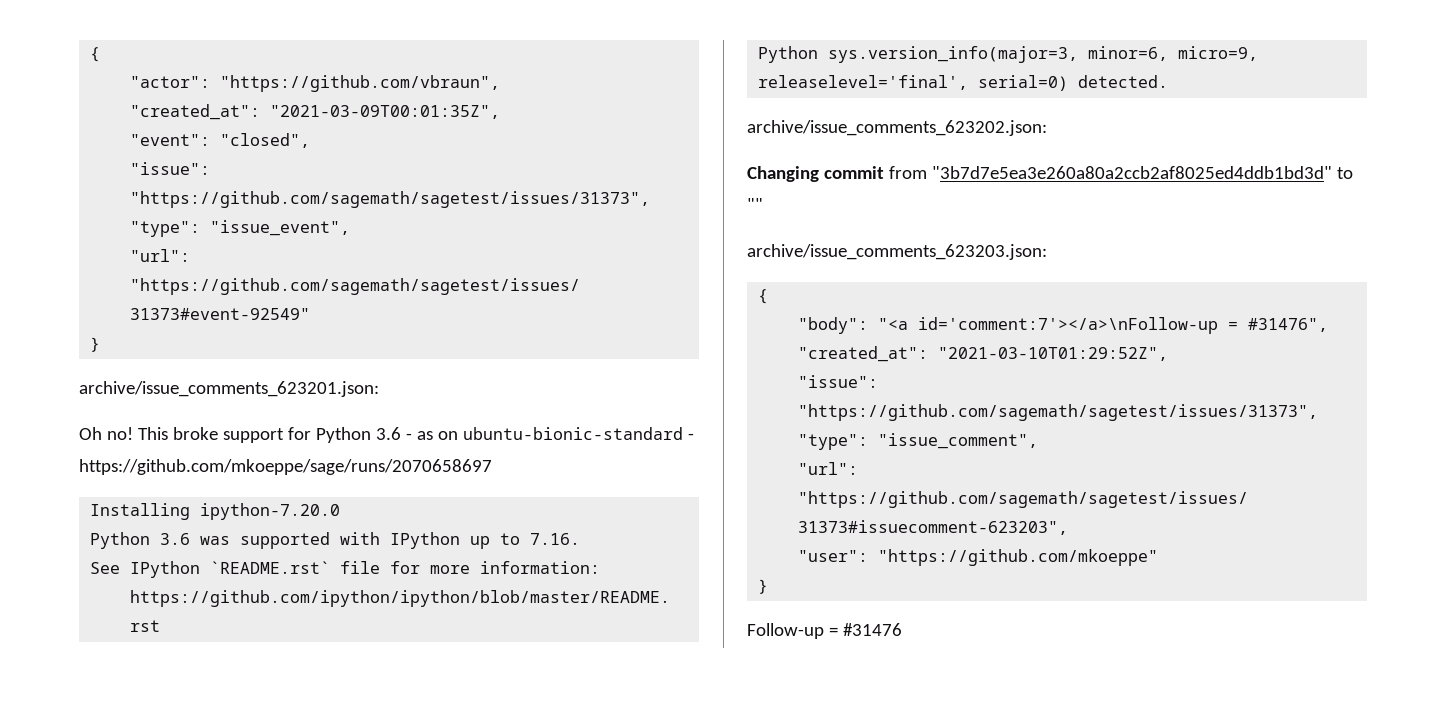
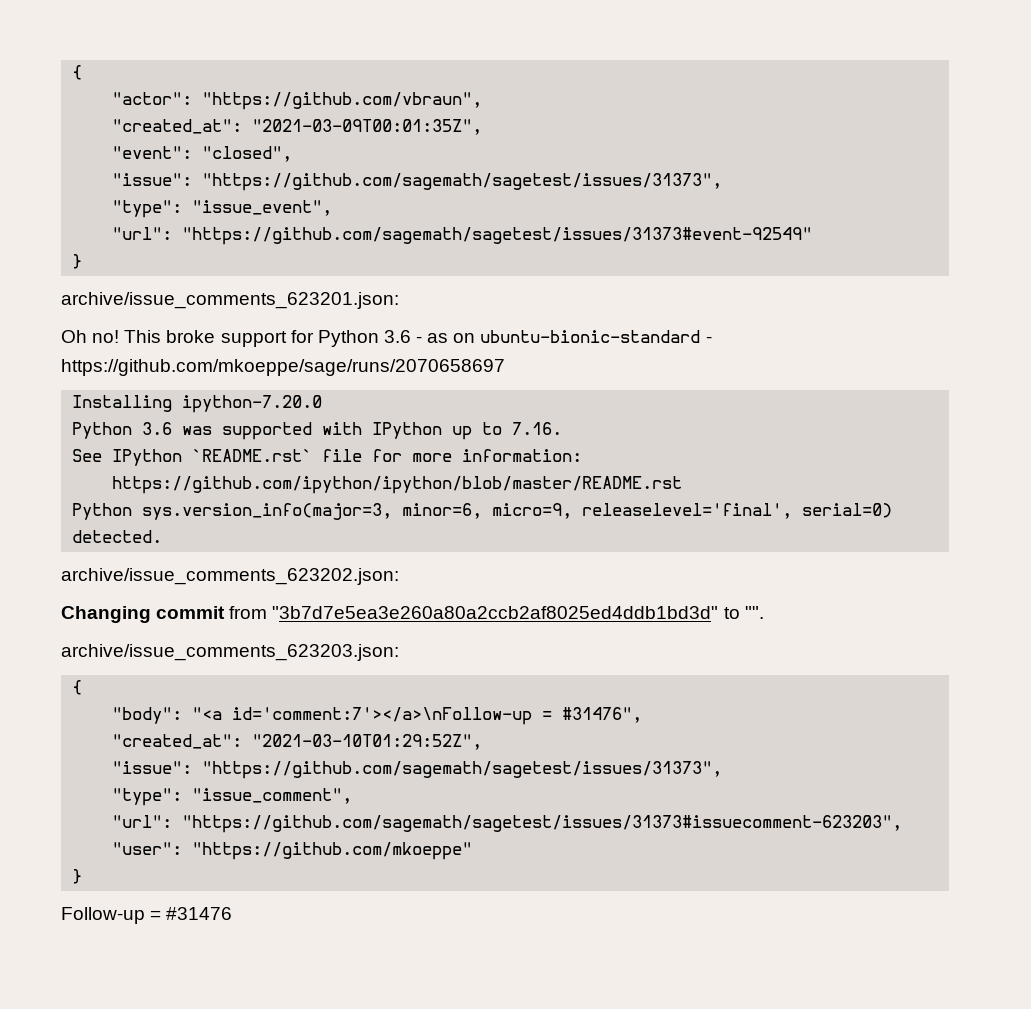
[747,198,763,211] "" -> [744,606,764,619] "".

